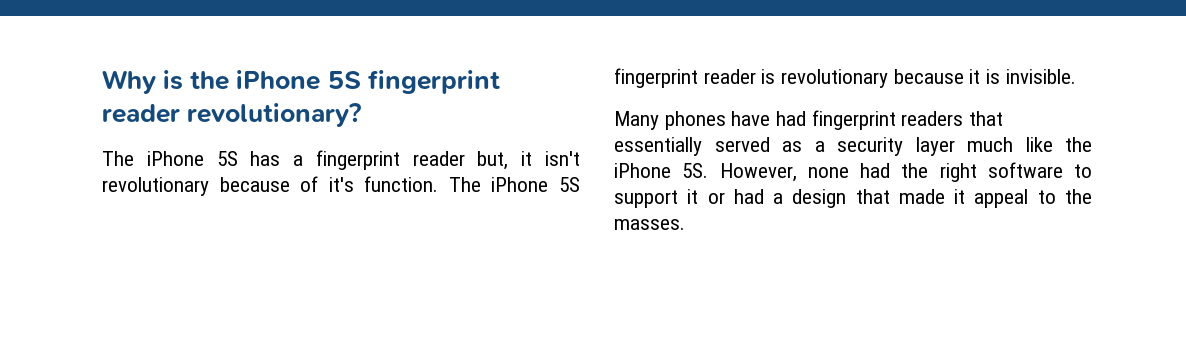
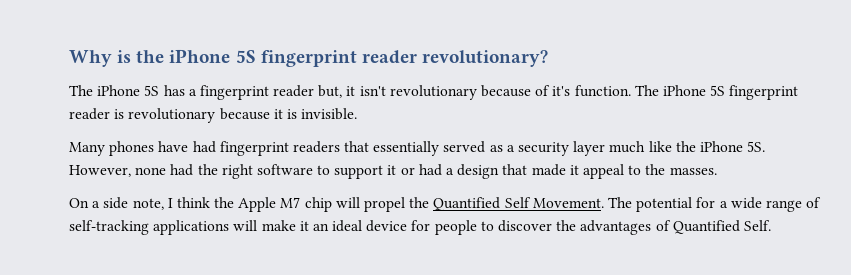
(685, 224) none -> [69,197,822,212] [69,220,771,235] // On a side note, I think the Apple M7 chip will propel the Quantified Self Movement. The potential for a wide range of self-tracking applications will make it an ideal device for people to discover the advantages of Quantified Self.

